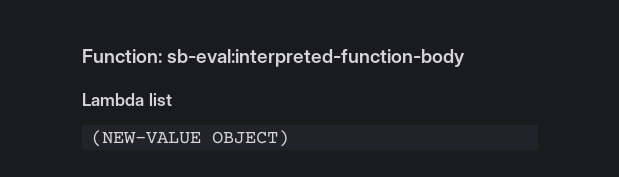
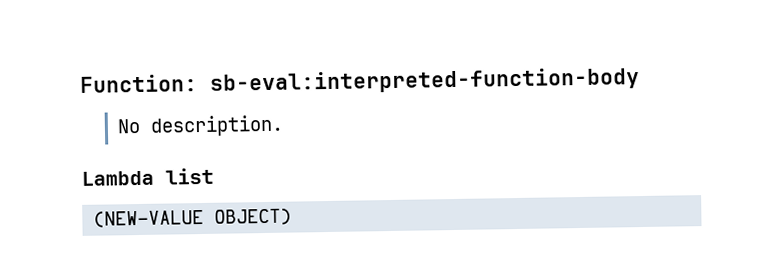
(466, 58) none -> [116,114,284,137] // No description.

